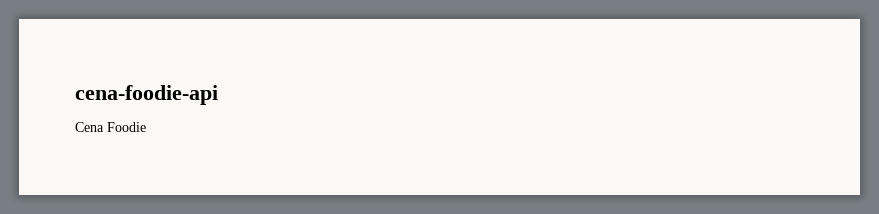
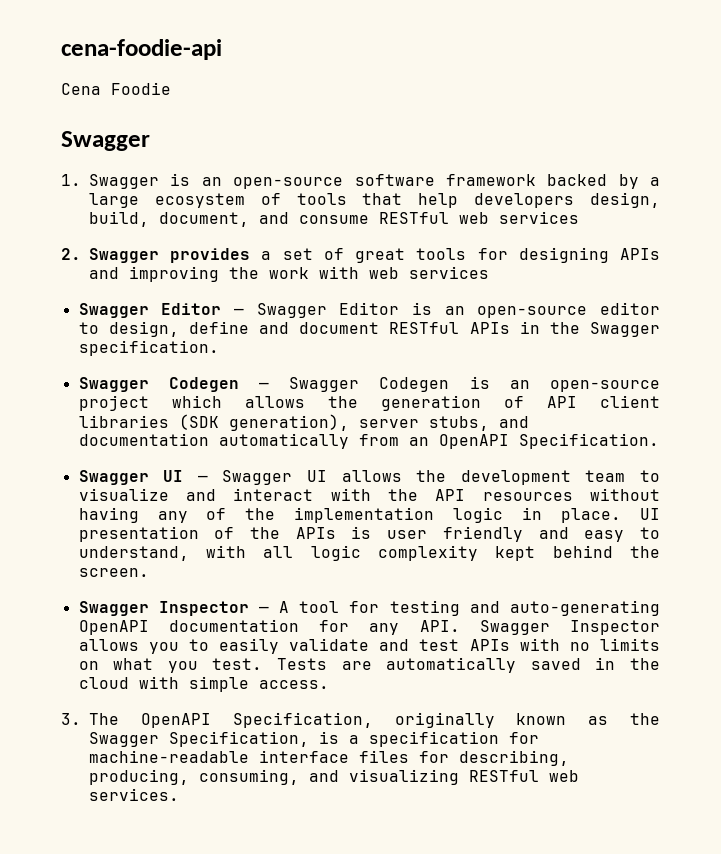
(146, 127) none -> [61,131,150,151] [61,173,660,189] [89,192,660,208] [89,211,579,227] [61,247,660,263] [89,266,489,282] [78,302,660,318] [78,321,660,337] [78,340,219,356] [78,376,660,392] [78,395,660,411] [78,414,529,431] [78,433,659,449] [78,470,661,485] [78,488,660,501] [78,507,660,523] [78,526,660,542] [78,545,660,561] [78,568,149,577] [78,600,660,616] [78,619,660,635] [78,638,660,654] [78,657,661,673] [78,676,329,692] [61,712,660,728] [89,731,539,747] [89,750,569,766] [89,769,579,785] [89,788,179,801] // Swagger // 1. Swagger is an open-source software framework backed by a large ecosystem of tools that help developers design, build, document, and consume RESTful web services // 2. Swagger provides a set of great tools for designing APIs and improving the work with web services // Swagger Editor — Swagger Editor is an open-source editor to design, define and document RESTful APIs in the Swagger specification. // Swagger Codegen — Swagger Codegen is an open-source project which allows the generation of API client libraries (SDK generation), server stubs, and documentation automatically from an OpenAPI Specification. // Swagger UI — Swagger UI allows the development team to visualize and interact with the API resources without having any of the implementation logic in place. UI presentation of the APIs is user friendly and easy to understand, with all logic complexity kept behind the screen. // Swagger Inspector — A tool for testing and auto-generating OpenAPI documentation for any API. Swagger Inspector allows you to easily validate and test APIs with no limits on what you test. Tests are automatically saved in the cloud with simple access. // 3. The OpenAPI Specification, originally known as the Swagger Specification, is a specification for machine-readable interface files for describing, producing, consuming, and visualizing RESTful web services.

